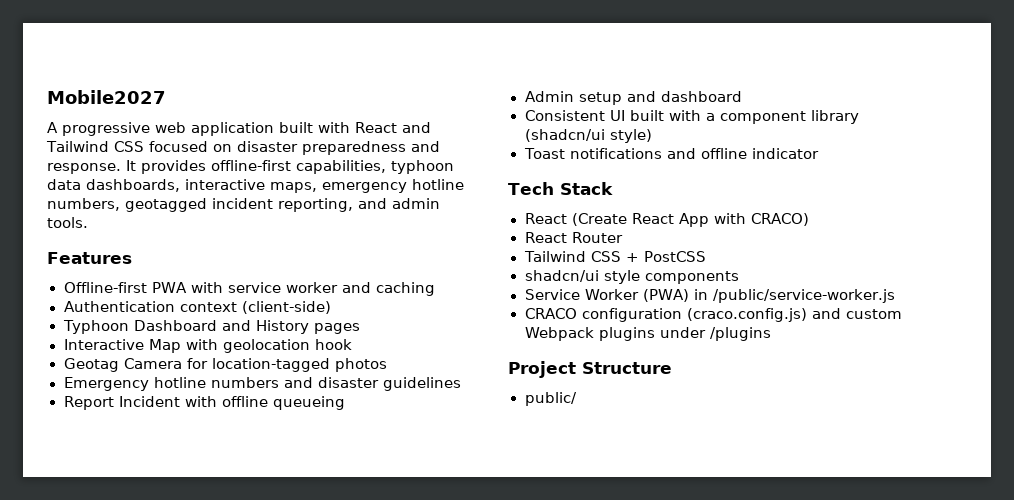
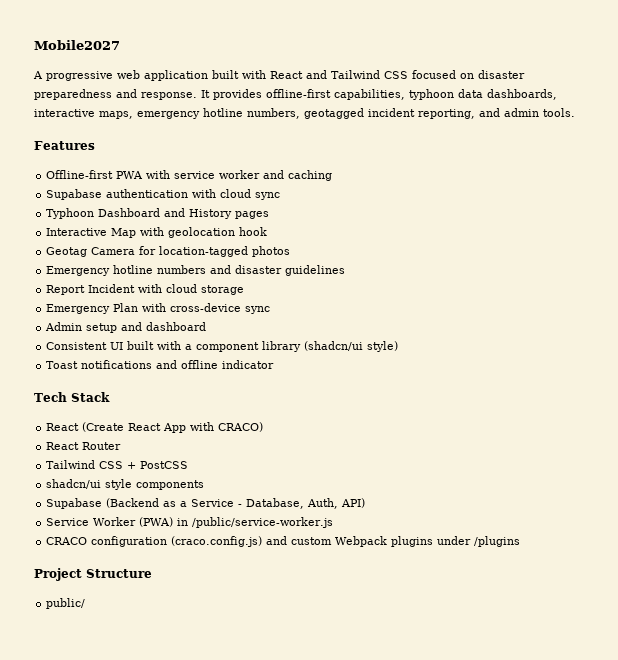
[63,301,331,314] Authentication context (client-side) -> [46,189,281,200] Supabase authentication with cloud sync
[221,396,345,410] offline queueing -> [166,284,245,295] [46,303,271,314] cloud storage // Emergency Plan with cross-device sync
(739, 277) none -> [46,498,366,509] // Supabase (Backend as a Service - Database, Auth, API)

